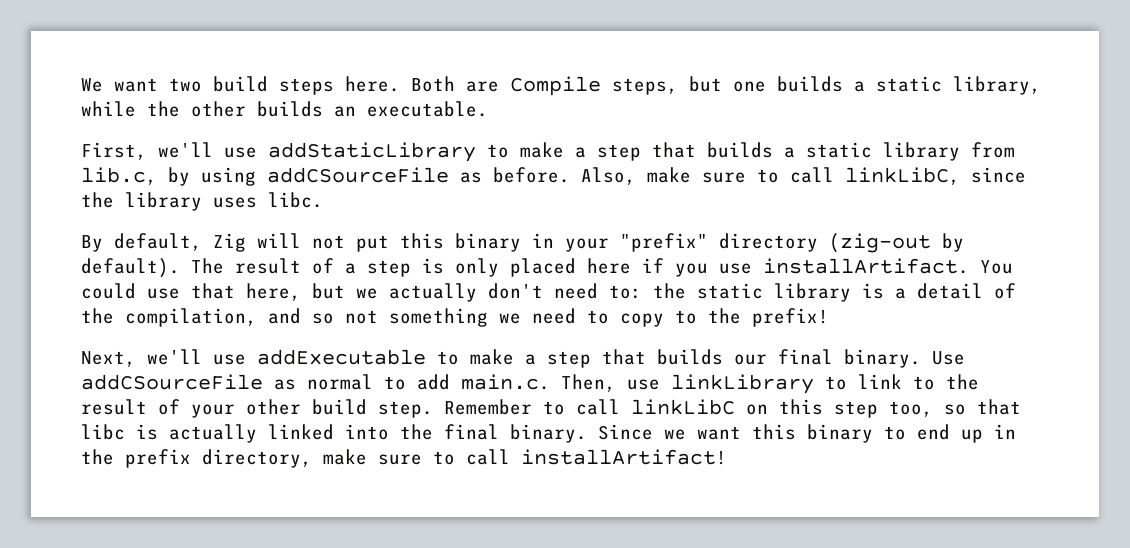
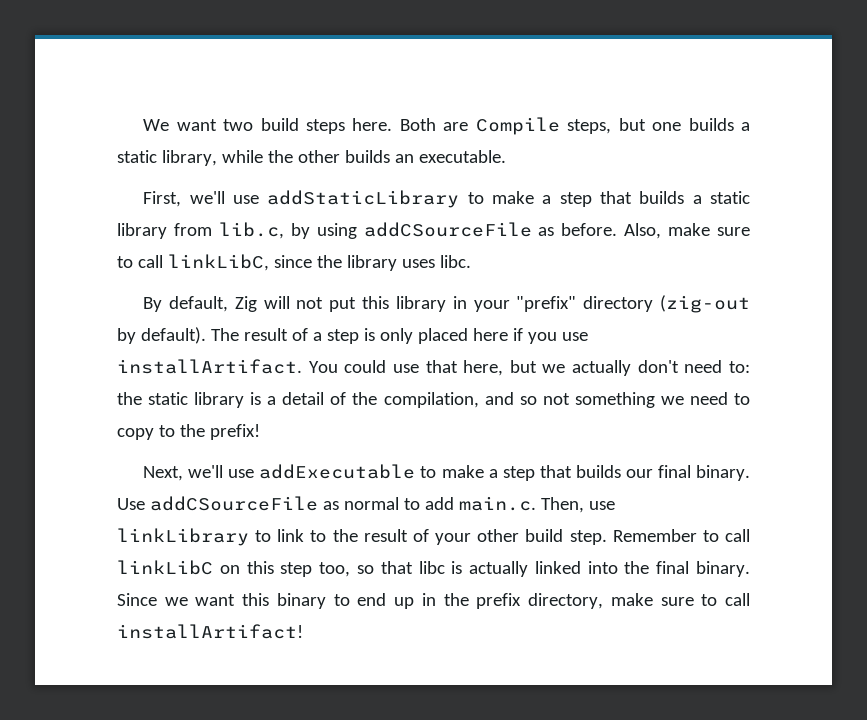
[455,233,521,252] binary -> [395,296,446,312] library

